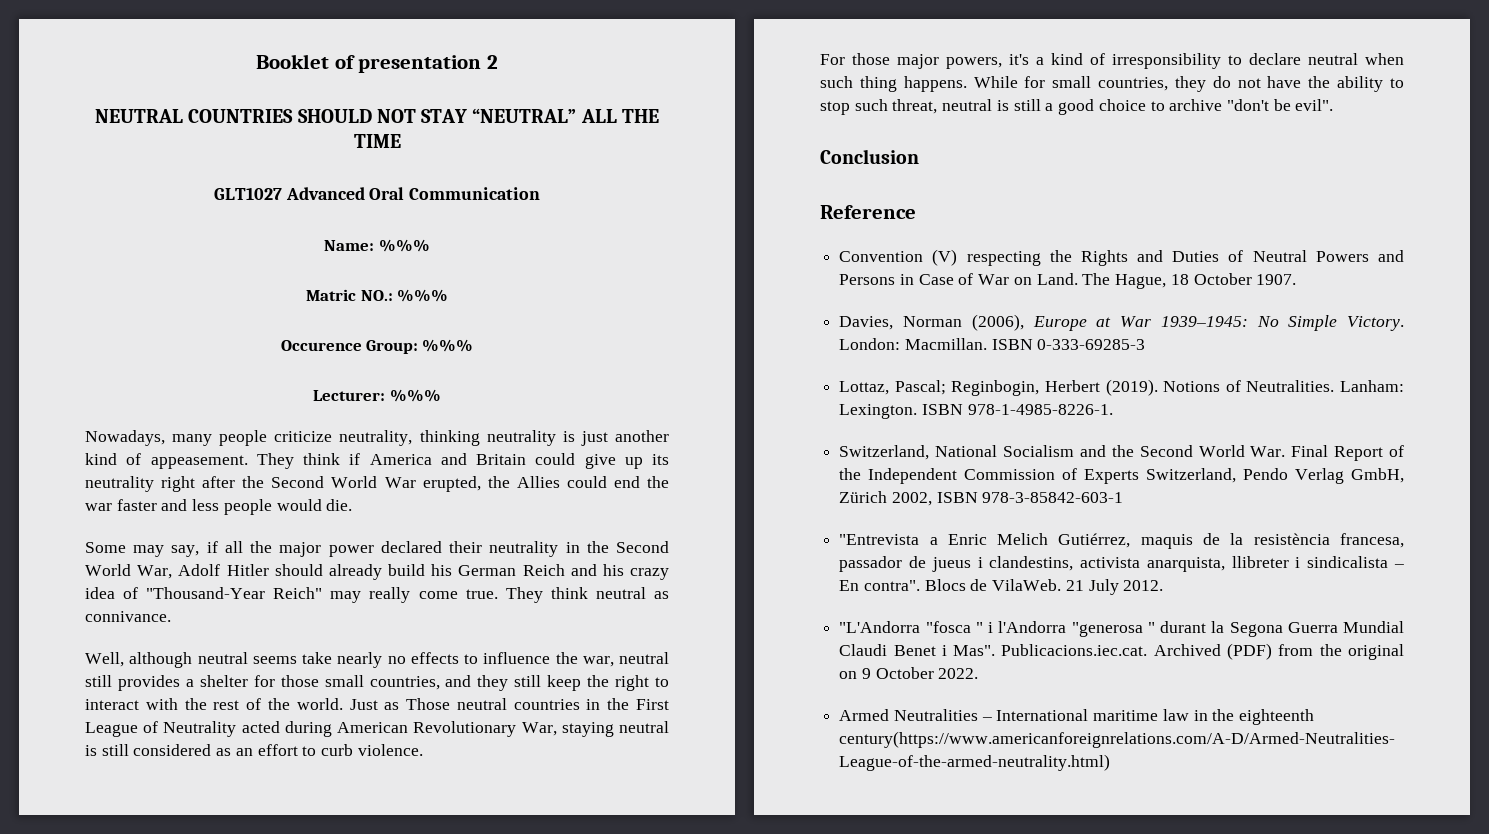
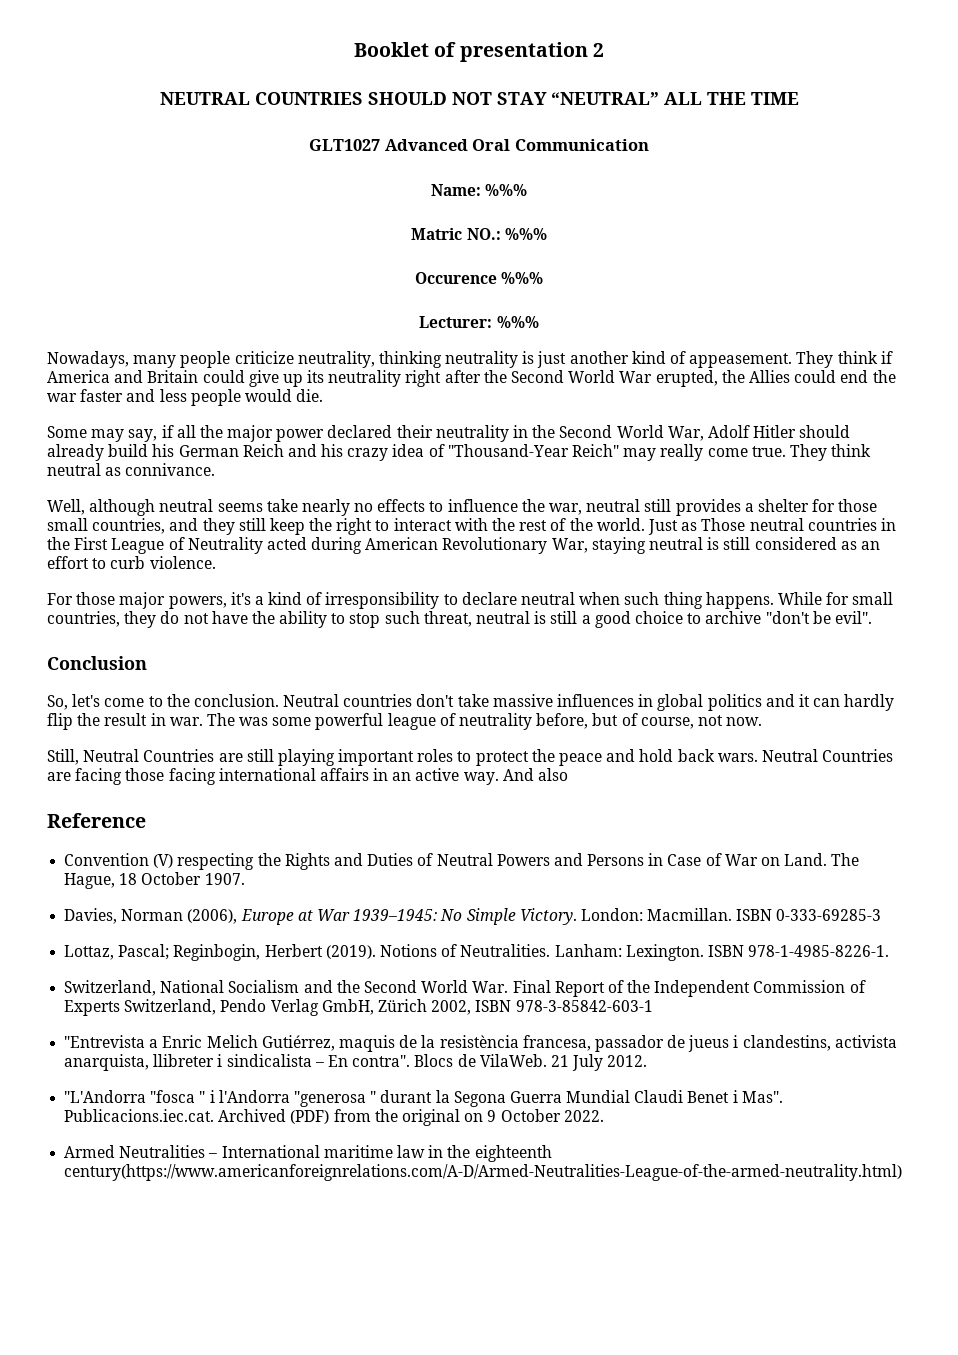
[366,340,418,354] Group: -> (497, 278) none
(919, 156) none -> [47,694,895,711] [47,713,763,730] [47,749,894,766] [47,768,569,785] // So, let's come to the conclusion. Neutral countries don't take massive influences in global politics and it can hardly flip the result in war. The was some powerful league of neutrality before, but of course, not now. // Still, Neutral Countries are still playing important roles to protect the peace and hold back wars. Neutral Countries are facing those facing international affairs in an active way. And also

